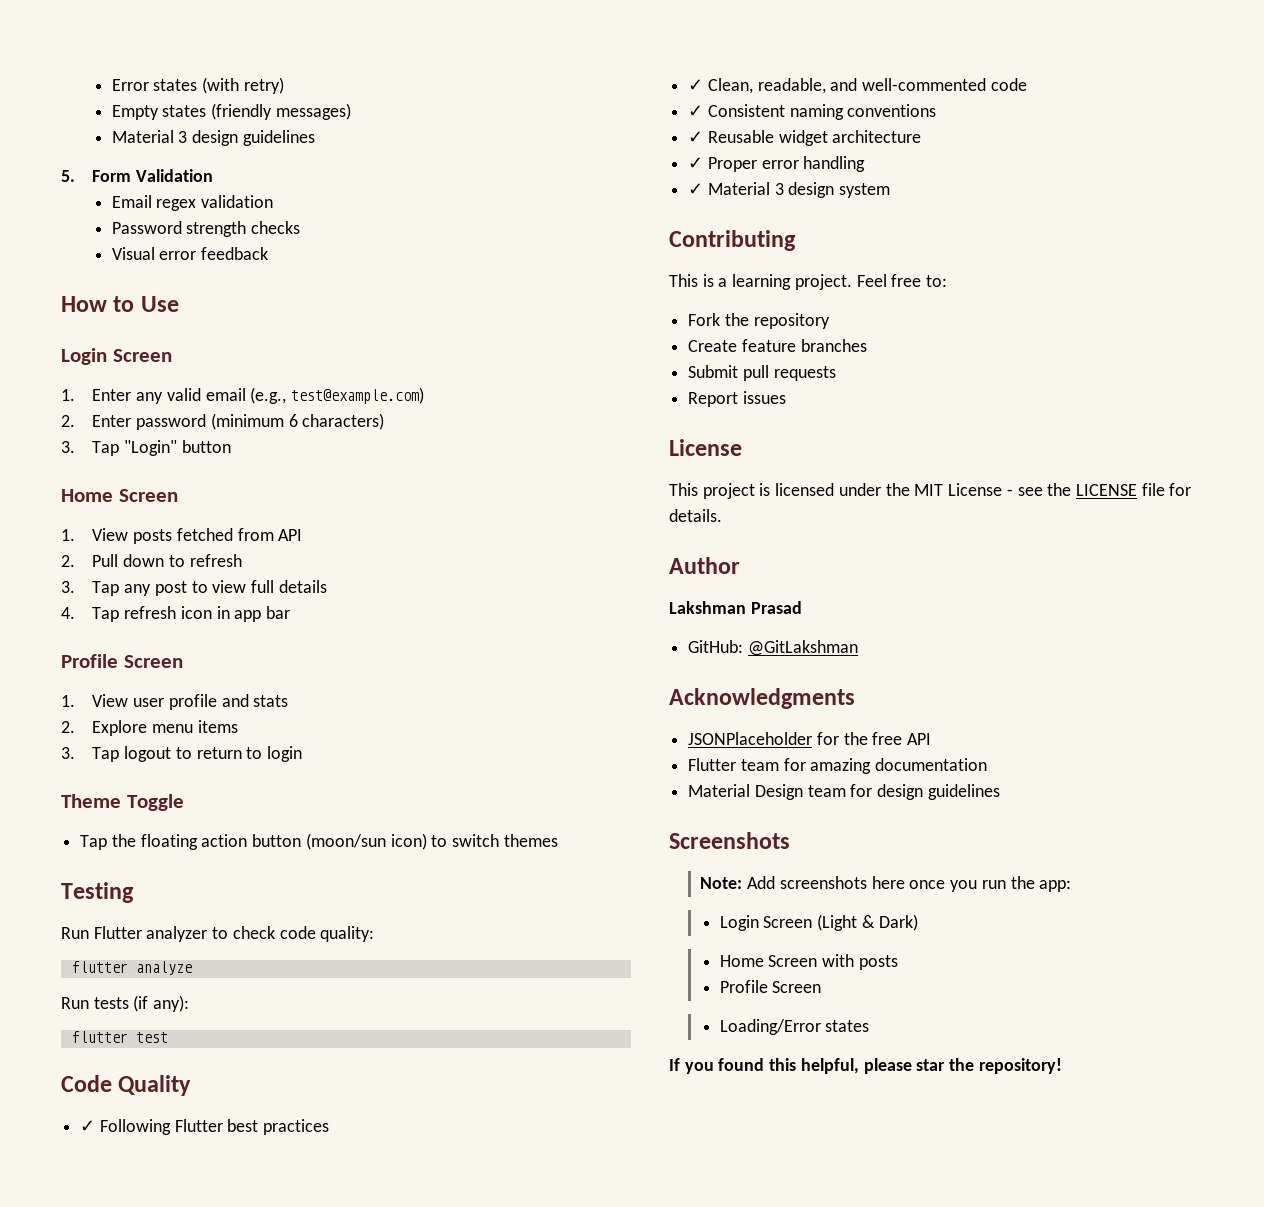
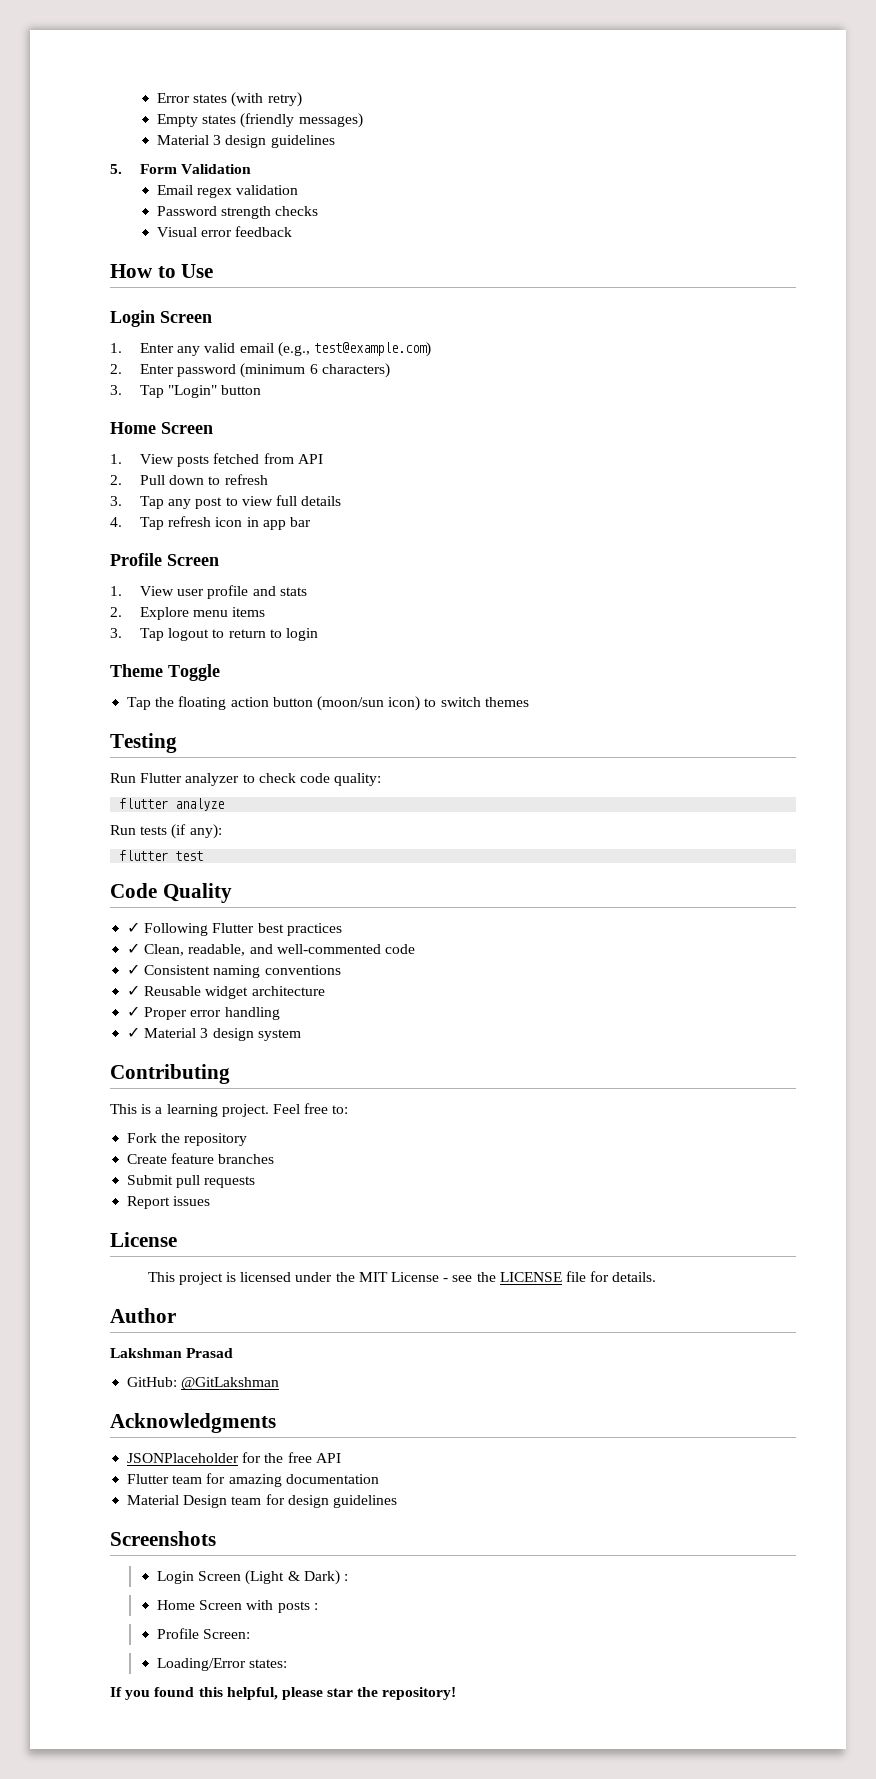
[700,876,1072,892] // Note: Add screenshots here once you run the app: -> (216, 1538) none
(918, 922) none -> [343,1574,348,1581] :
[719,980,822,993] // Profile Screen -> [313,1603,318,1610] [156,1628,251,1639] : // Profile Screen:
[825,1020,870,1032] states -> [249,1659,288,1668] states:

